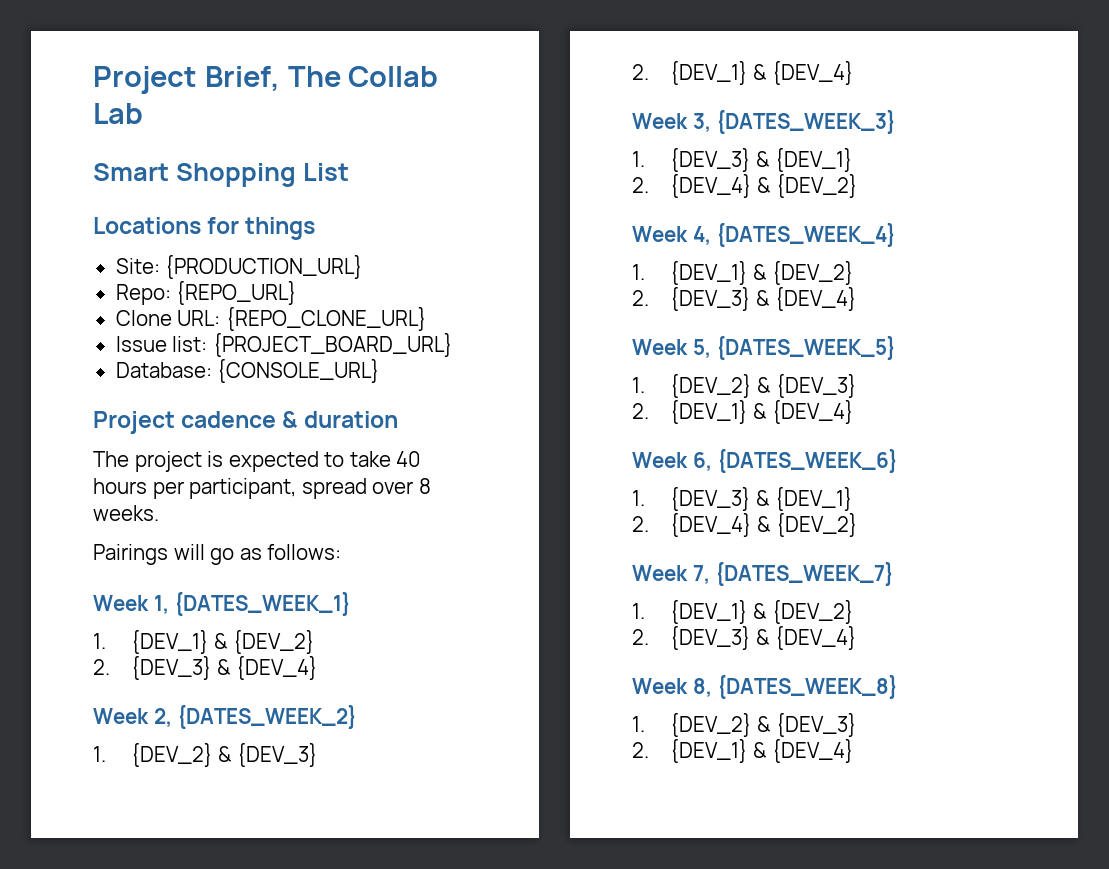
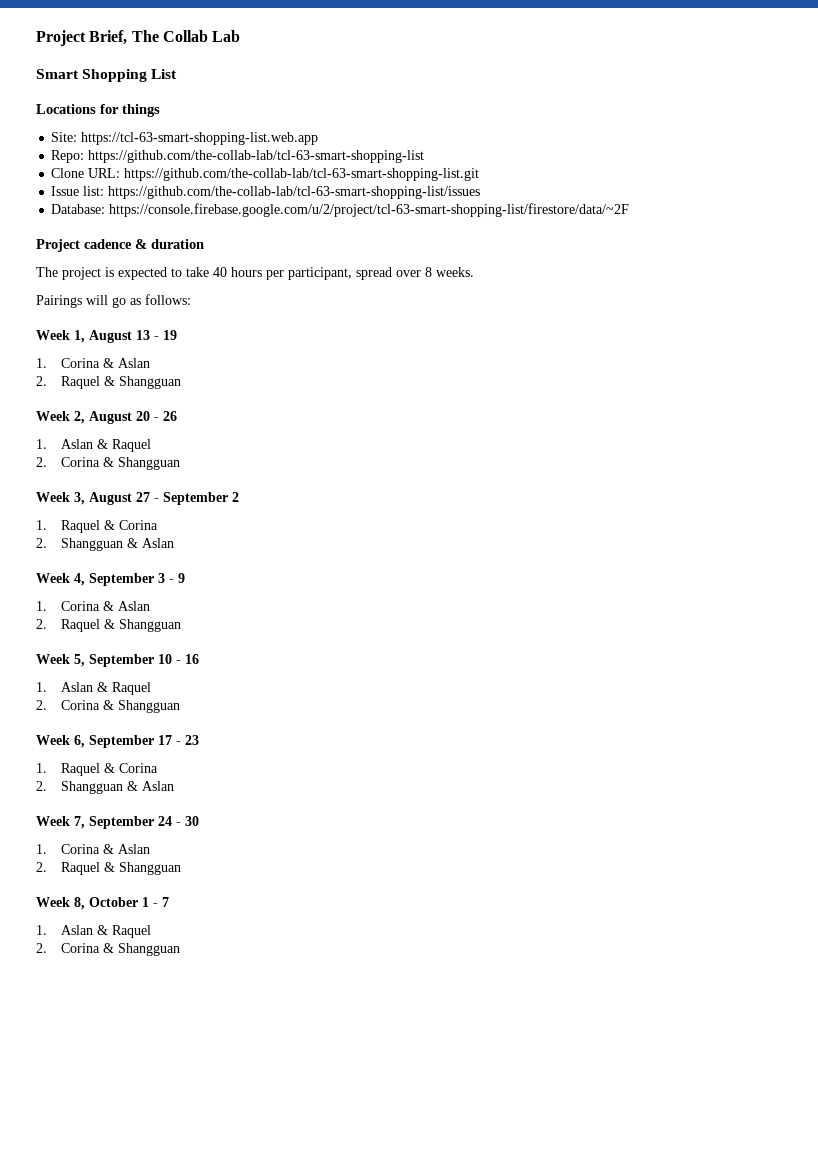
[165,255,364,279] {PRODUCTION_URL} -> [81,132,319,145] https://tcl-63-smart-shopping-list.web.app
[176,281,298,305] {REPO_URL} -> [88,150,425,163] https://github.com/the-collab-lab/tcl-63-smart-shopping-list
[225,307,427,331] {REPO_CLONE_URL} -> [124,168,480,181] https://github.com/the-collab-lab/tcl-63-smart-shopping-list.git
[212,333,453,357] {PROJECT_BOARD_URL} -> [108,186,481,199] https://github.com/the-collab-lab/tcl-63-smart-shopping-list/issues
[217,359,381,383] {CONSOLE_URL} -> [109,203,630,217] https://console.firebase.google.com/u/2/project/tcl-63-smart-shopping-list/firestore/data/~2F
[174,592,352,616] [93,630,315,654] [93,656,318,680] [93,705,358,729] [93,743,318,767] [632,61,854,85] [632,110,897,134] [632,148,853,172] [632,174,858,198] [632,223,897,247] [632,261,854,285] [632,287,857,311] [632,336,897,360] [632,374,857,398] [632,400,854,424] [632,449,899,473] [632,487,853,511] [632,513,858,537] [632,562,895,586] [632,600,854,624] [632,626,857,650] [632,675,899,699] [632,713,857,737] [632,739,854,763] {DATES_WEEK_1} // 1. {DEV_1} & {DEV_2} // 2. {DEV_3} & {DEV_4} // Week 2, {DATES_WEEK_2} // 1. {DEV_2} & {DEV_3} // 2. {DEV_1} & {DEV_4} // Week 3, {DATES_WEEK_3} // 1. {DEV_3} & {DEV_1} // 2. {DEV_4} & {DEV_2} // Week 4, {DATES_WEEK_4} // 1. {DEV_1} & {DEV_2} // 2. {DEV_3} & {DEV_4} // Week 5, {DATES_WEEK_5} // 1. {DEV_2} & {DEV_3} // 2. {DEV_1} & {DEV_4} // Week 6, {DATES_WEEK_6} // 1. {DEV_3} & {DEV_1} // 2. {DEV_4} & {DEV_2} // Week 7, {DATES_WEEK_7} // 1. {DEV_1} & {DEV_2} // 2. {DEV_3} & {DEV_4} // Week 8, {DATES_WEEK_8} // 1. {DEV_2} & {DEV_3} // 2. {DEV_1} & {DEV_4} -> [89,330,177,343] [36,358,151,368] [36,376,182,389] [36,411,177,424] [36,439,152,452] [36,457,181,470] [36,492,239,505] [36,520,159,533] [36,538,175,551] [36,573,185,586] [36,601,151,611] [36,619,182,632] [36,654,199,667] [36,682,152,695] [36,700,181,713] [36,735,199,748] [36,763,159,776] [36,781,175,794] [36,816,199,829] [36,844,151,854] [36,862,182,875] [36,897,169,910] [36,925,152,938] [36,943,181,956] August 13 - 19 // 1. Corina & Aslan // 2. Raquel & Shangguan // Week 2, August 20 - 26 // 1. Aslan & Raquel // 2. Corina & Shangguan // Week 3, August 27 - September 2 // 1. Raquel & Corina // 2. Shangguan & Aslan // Week 4, September 3 - 9 // 1. Corina & Aslan // 2. Raquel & Shangguan // Week 5, September 10 - 16 // 1. Aslan & Raquel // 2. Corina & Shangguan // Week 6, September 17 - 23 // 1. Raquel & Corina // 2. Shangguan & Aslan // Week 7, September 24 - 30 // 1. Corina & Aslan // 2. Raquel & Shangguan // Week 8, October 1 - 7 // 1. Aslan & Raquel // 2. Corina & Shangguan

